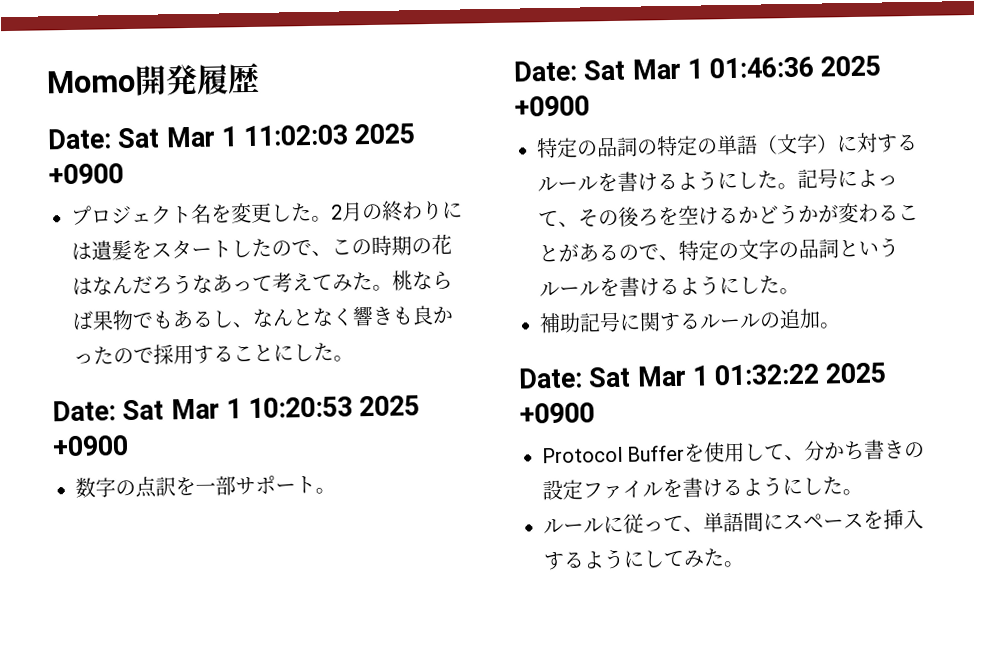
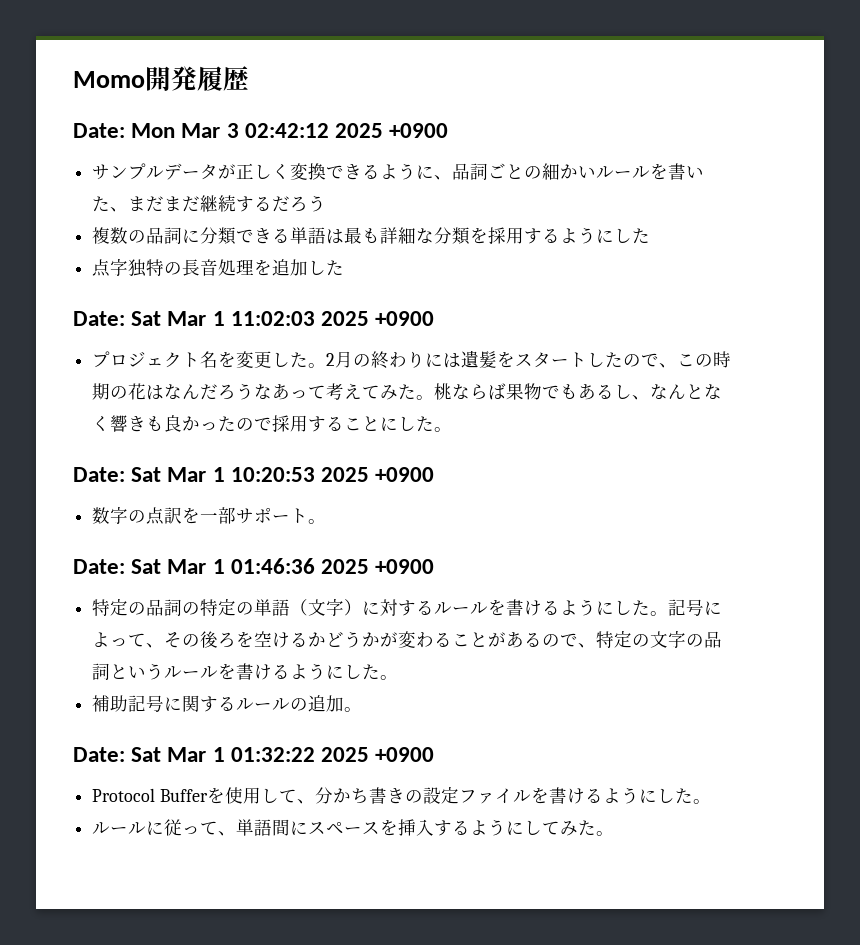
(260, 78) none -> [73,123,449,138] [92,163,705,180] [92,195,327,212] [92,227,651,245] [92,258,345,277] // Date: Mon Mar 3 02:42:12 2025 +0900 // サンプルデータが正しく変換できるように、品詞ごとの細かいルールを書いた、まだまだ継続するだろう // 複数の品詞に分類できる単語は最も詳細な分類を採用するようにした // 点字独特の長音処理を追加した

